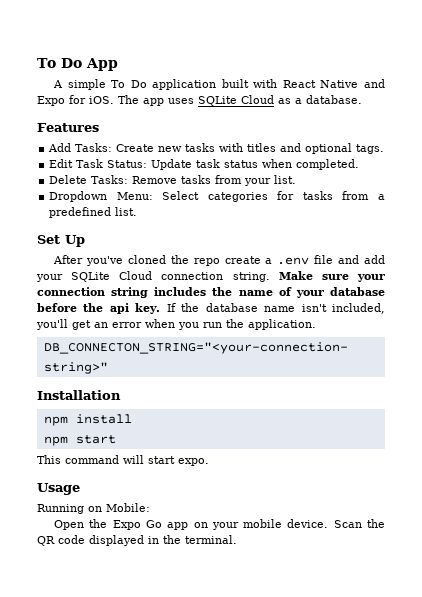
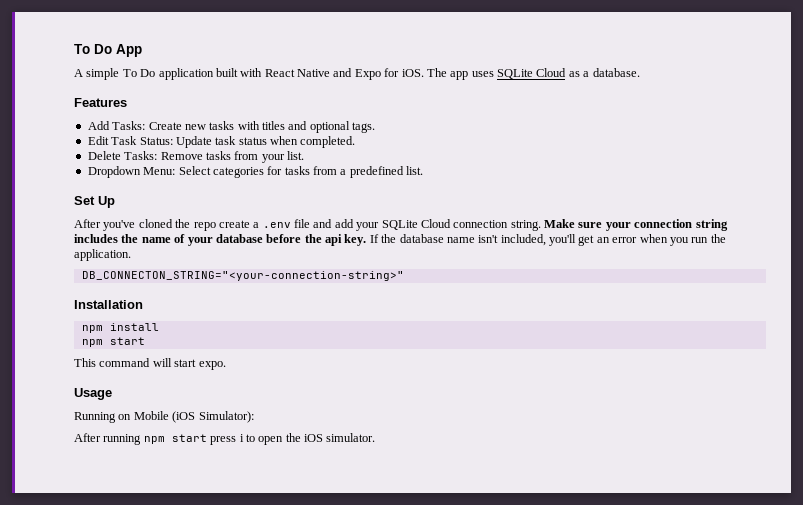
[106,503,150,512] [54,519,385,530] [37,535,237,546] Mobile: // Open the Expo Go app on your mobile device. Scan the QR code displayed in the terminal. -> [133,411,254,423] [74,433,376,445] Mobile (iOS Simulator): // After running npm start press i to open the iOS simulator.

